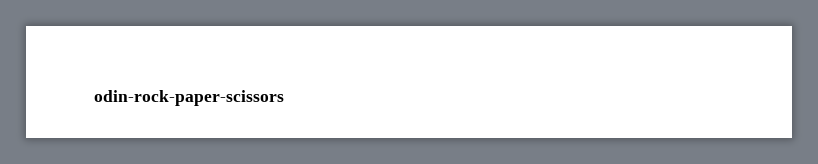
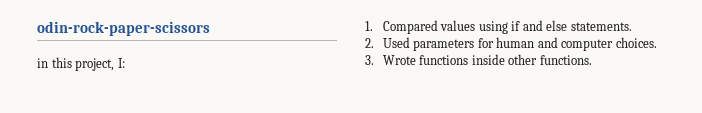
(284, 98) none -> [37,57,125,71] [365,20,632,34] [365,37,657,51] [365,54,592,65] // in this project, I: // 1. Compared values using if and else statements. // 2. Used parameters for human and computer choices. // 3. Wrote functions inside other functions.

